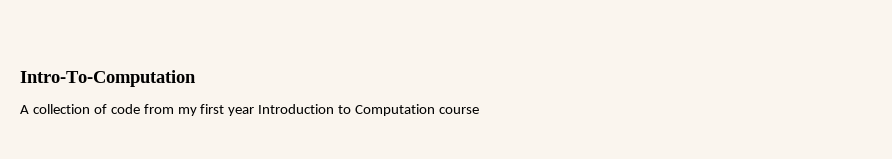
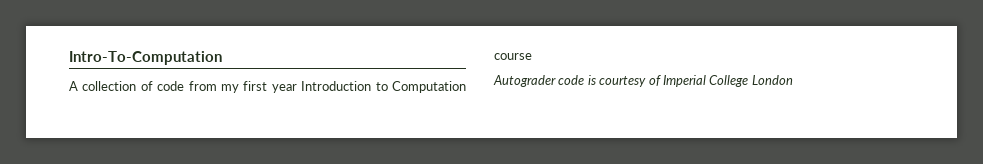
(480, 110) none -> [493,75,793,87] // Autograder code is courtesy of Imperial College London

